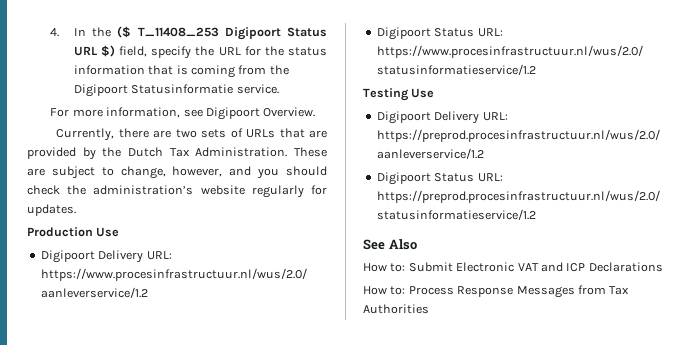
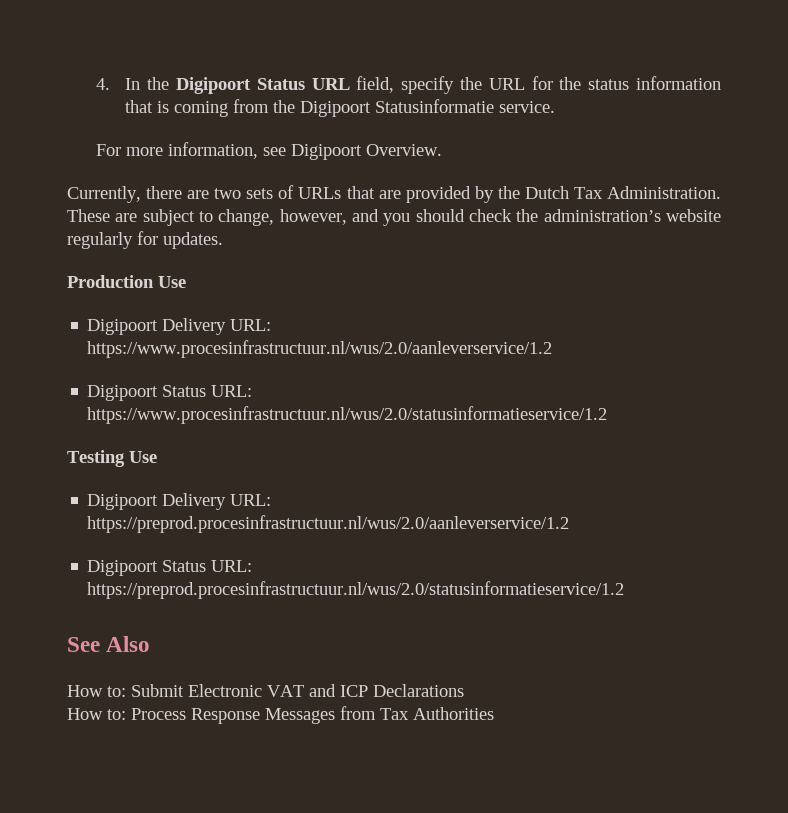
[117,26,219,38] ($ T_11408_253 -> (170, 83) none
[100,45,115,57] $) -> (350, 84) none

